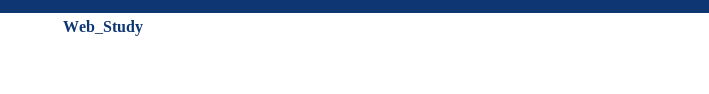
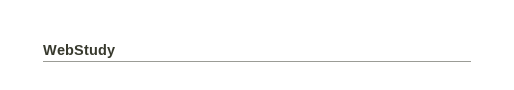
[63,20,143,36] Web_Study -> [43,44,115,58] WebStudy

